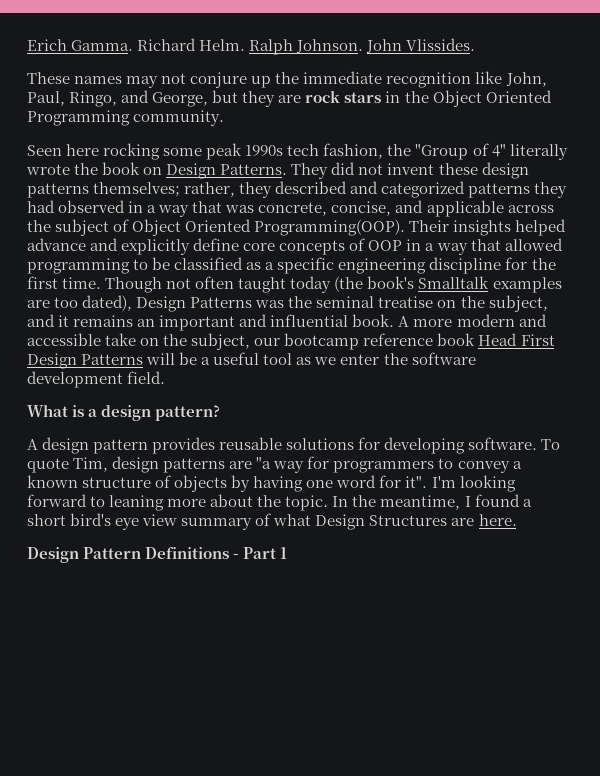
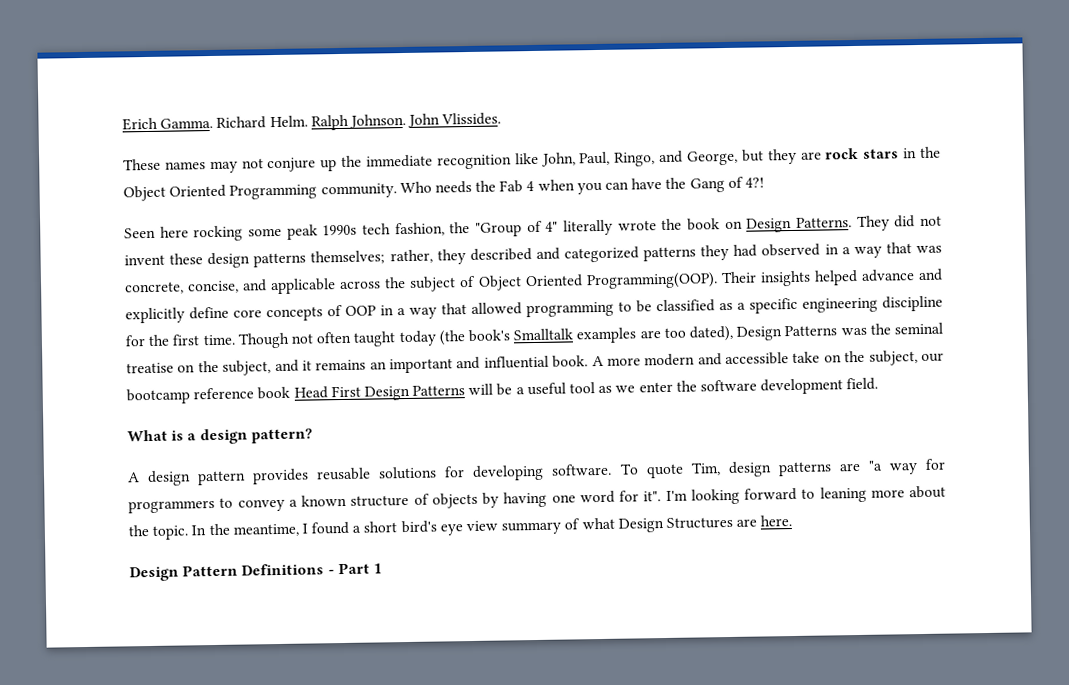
(225, 118) none -> [399,176,764,195] Who needs the Fab 4 when you can have the Gang of 4?!

